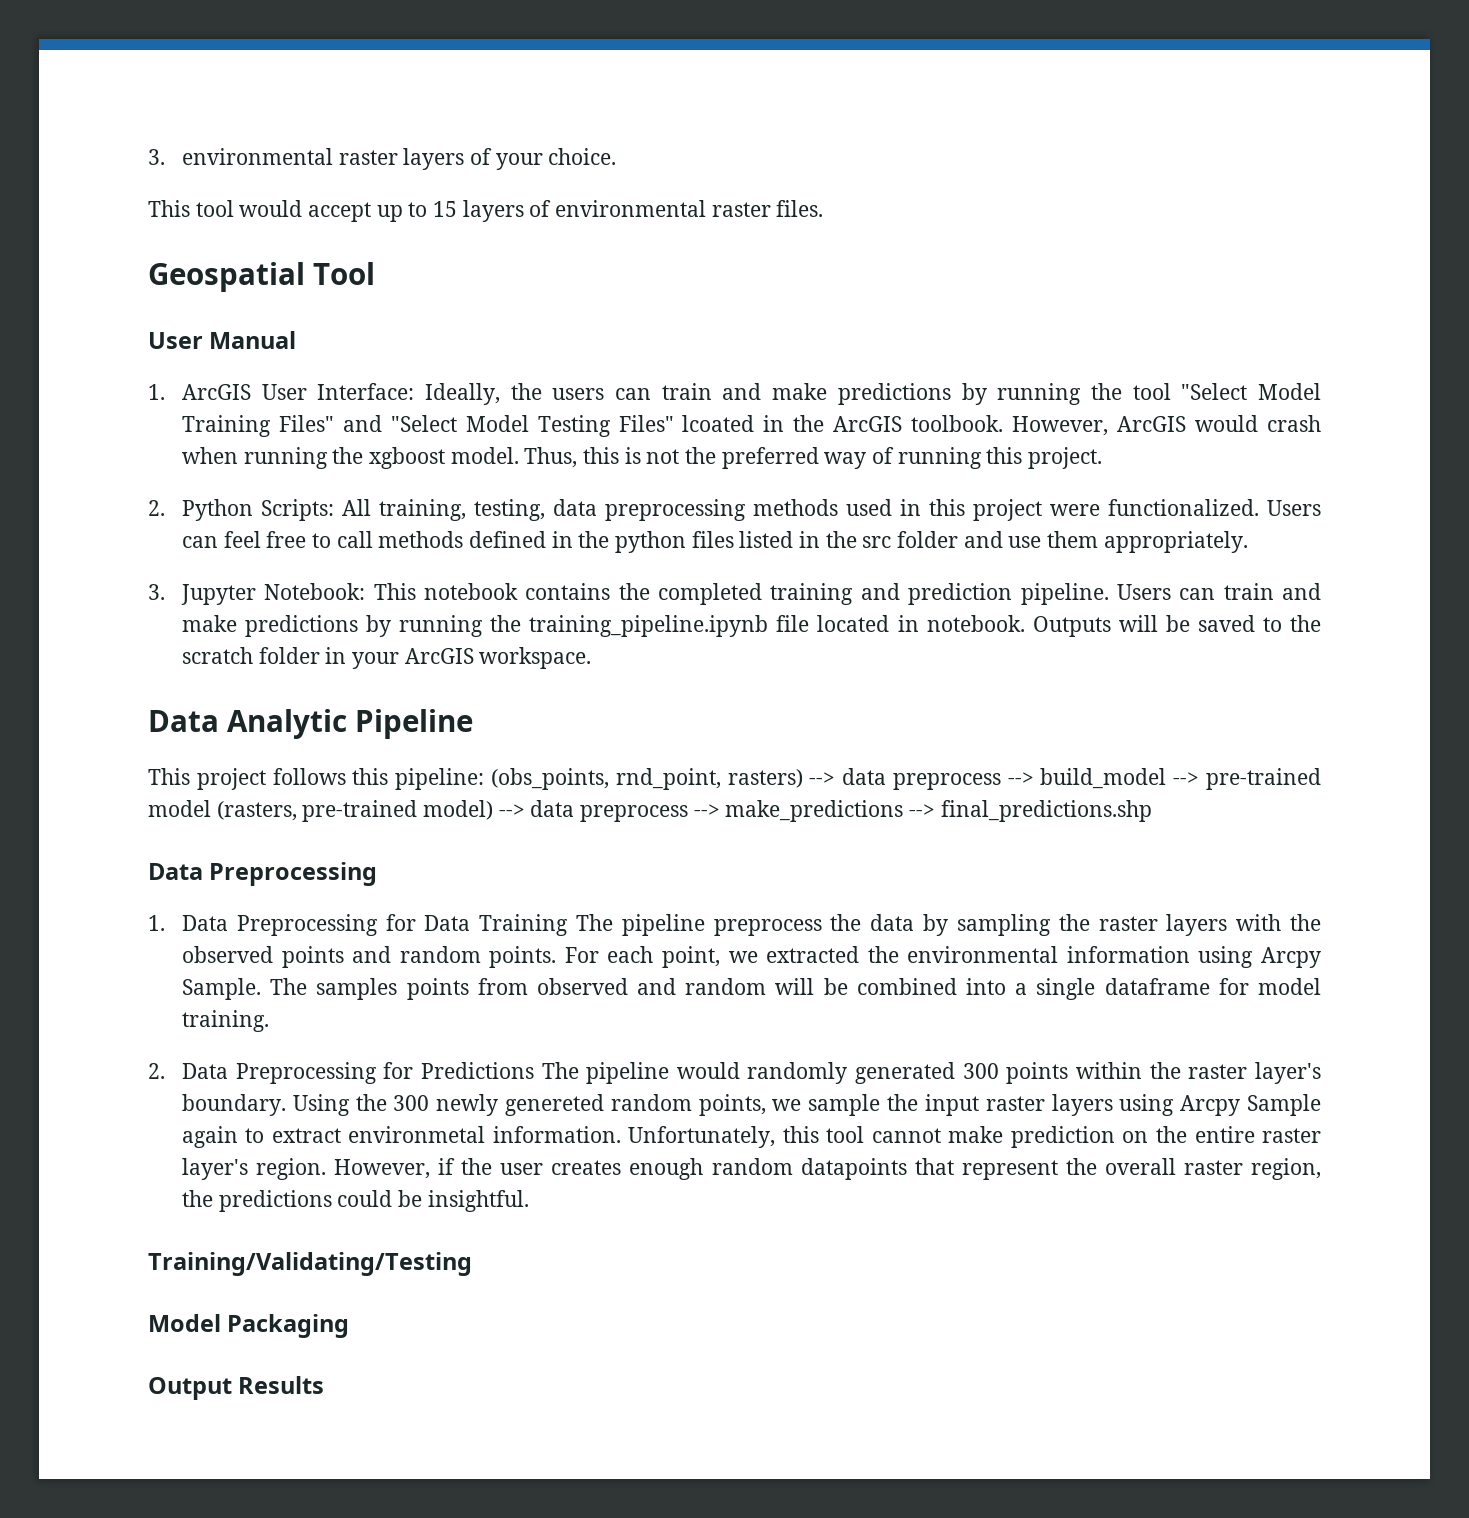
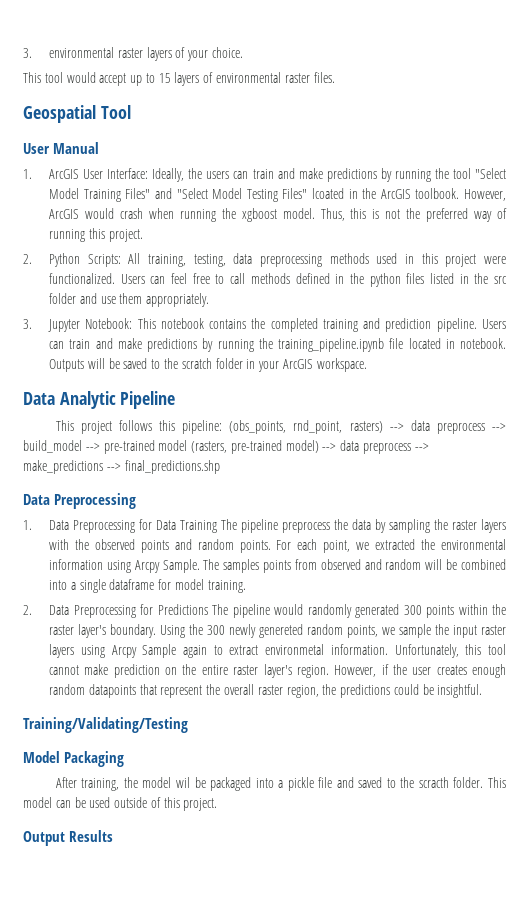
(350, 1326) none -> [55,777,506,791] [23,797,218,811] // After training, the model wil be packaged into a pickle file and saved to the scracth folder. This model can be used outside of this project.

